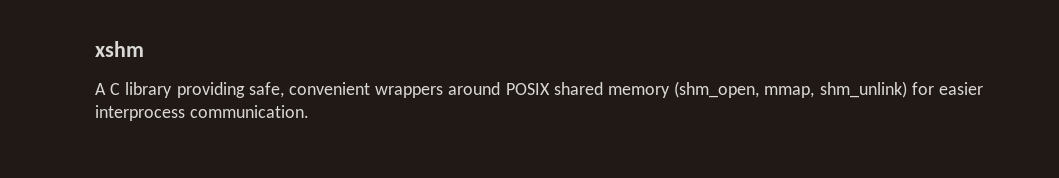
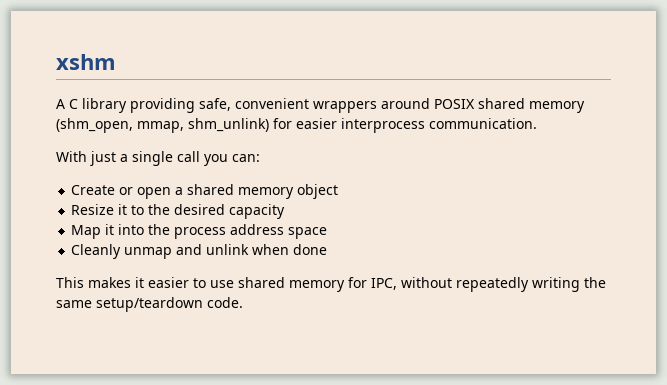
(309, 111) none -> [56,151,260,166] [71,184,339,199] [71,204,286,219] [71,224,328,239] [71,244,328,259] [56,277,606,292] [56,297,243,312] // With just a single call you can: // Create or open a shared memory object // Resize it to the desired capacity // Map it into the process address space // Cleanly unmap and unlink when done // This makes it easier to use shared memory for IPC, without repeatedly writing the same setup/teardown code.

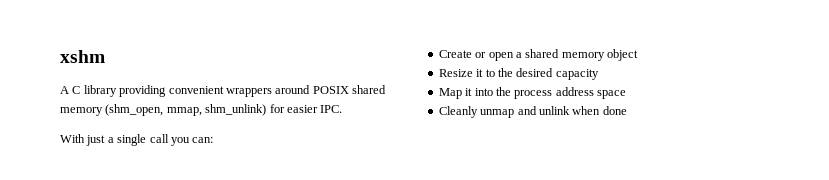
[199,98,231,111] safe, -> (167, 91) none
[341,118,537,133] interprocess communication. -> [320,105,343,113] IPC.
[56,277,606,292] [56,297,243,312] // This makes it easier to use shared memory for IPC, without repeatedly writing the same setup/teardown code. -> (627, 110) none

